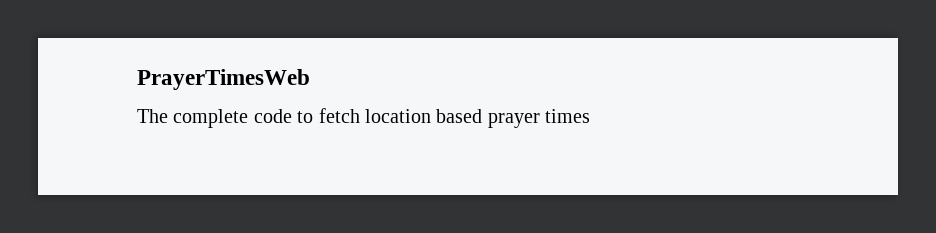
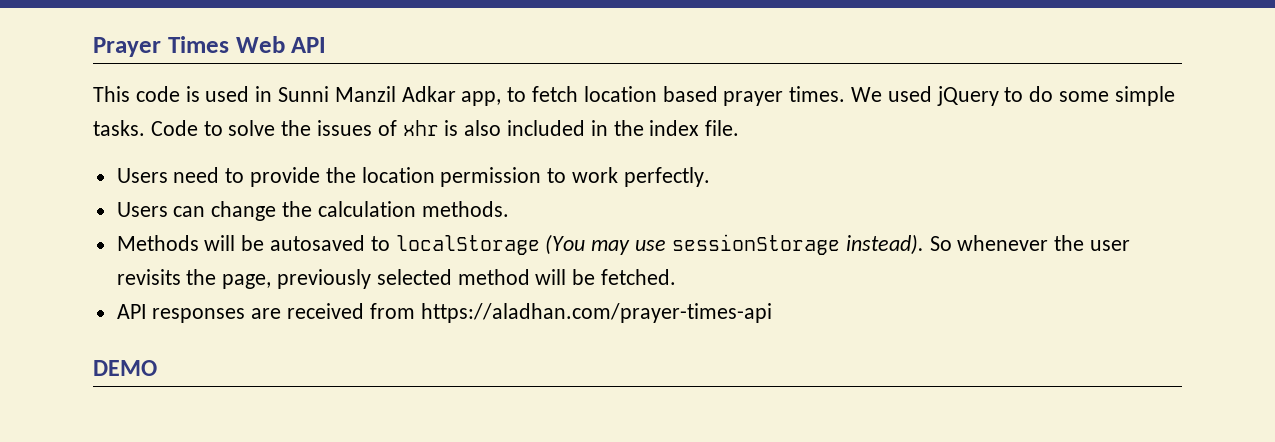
[137,69,310,90] [137,109,292,128] PrayerTimesWeb // The complete code -> [93,36,327,57] [93,86,502,106] Prayer Times Web API // This code is used in Sunni Manzil Adkar app,
[545,109,591,123] times -> [789,86,1175,106] [93,120,740,136] [116,167,710,187] [116,201,509,221] [116,234,1130,255] [116,269,677,289] [116,303,772,323] [93,360,157,376] times. We used jQuery to do some simple tasks. Code to solve the issues of xhr is also included in the index file. // Users need to provide the location permission to work perfectly. // Users can change the calculation methods. // Methods will be autosaved to localStorage (You may use sessionStorage instead). So whenever the user revisits the page, previously selected method will be fetched. // API responses are received from https://aladhan.com/prayer-times-api // DEMO

